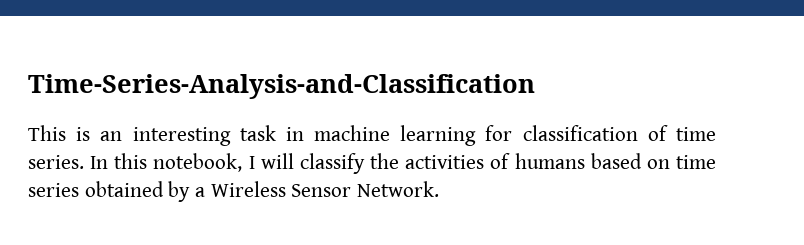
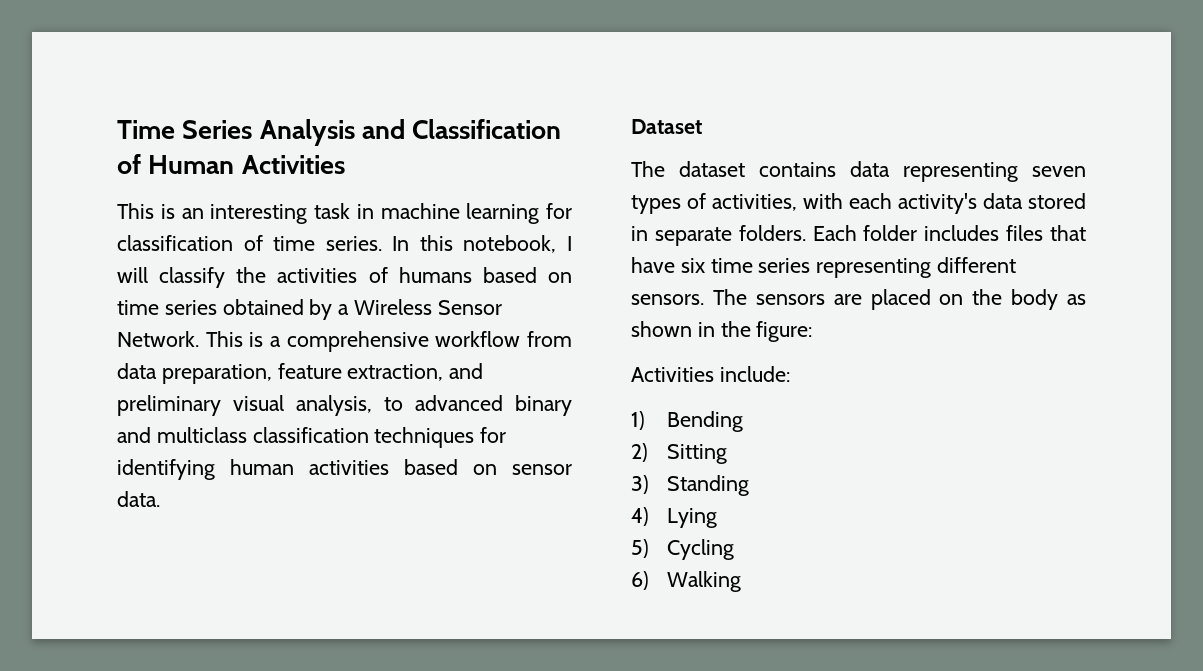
[28,74,535,99] Time-Series-Analysis-and-Classification -> [117,119,562,146] [117,154,345,174] Time Series Analysis and Classification of Human Activities
(440, 189) none -> [205,331,572,352] [117,363,484,384] [117,395,572,416] [117,427,507,448] [117,459,572,480] [117,491,160,507] [631,119,702,134] [631,161,1086,182] [631,193,1086,214] [631,225,1086,246] [631,257,1017,278] [631,289,1086,310] [631,321,813,342] [631,366,790,382] [631,411,744,432] [631,443,728,464] [631,475,750,496] [631,507,718,528] [631,539,735,560] [631,571,742,592] This is a comprehensive workflow from data preparation, feature extraction, and preliminary visual analysis, to advanced binary and multiclass classification techniques for identifying human activities based on sensor data. // Dataset // The dataset contains data representing seven types of activities, with each activity's data stored in separate folders. Each folder includes files that have six time series representing different sensors. The sensors are placed on the body as shown in the figure: // Activities include: // 1) Bending // 2) Sitting // 3) Standing // 4) Lying // 5) Cycling // 6) Walking

